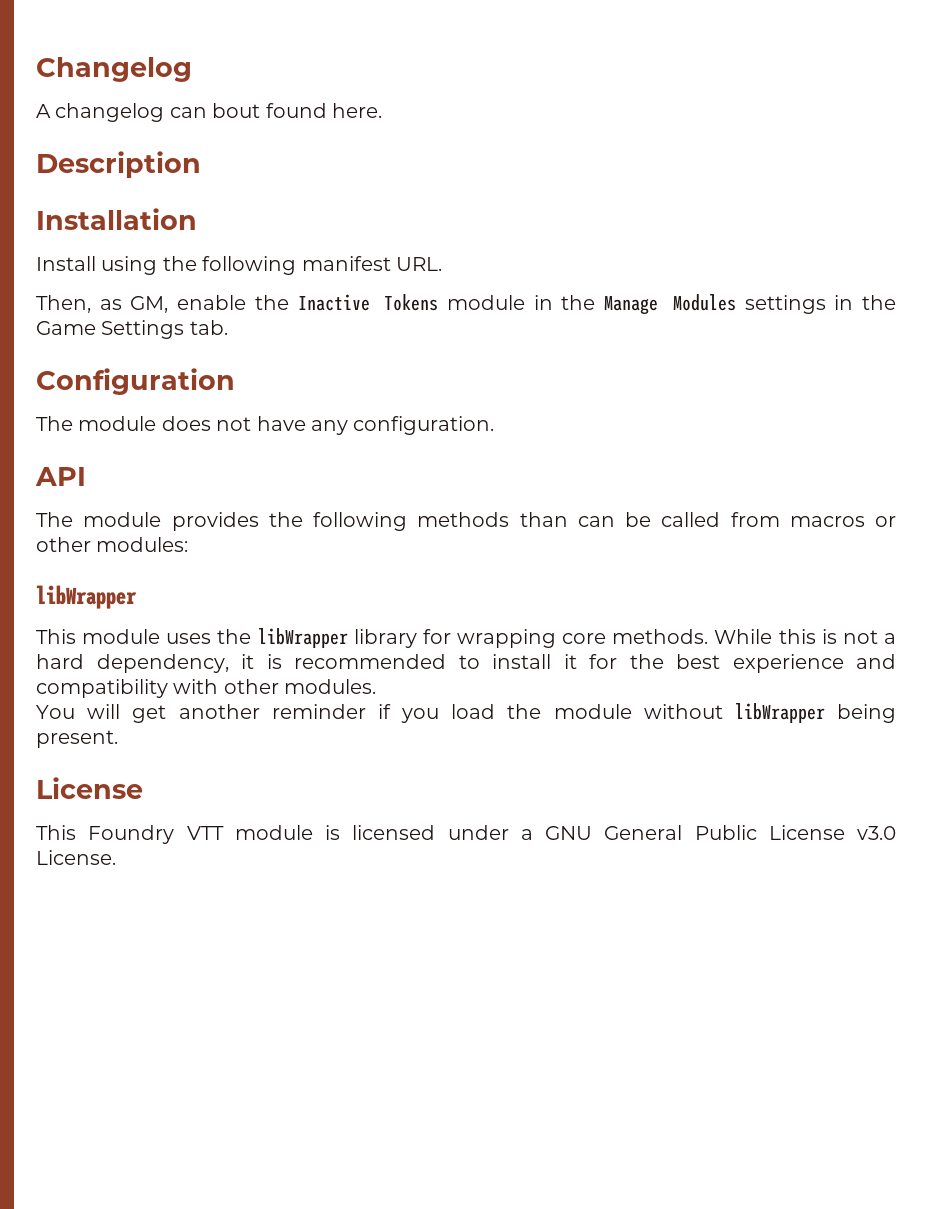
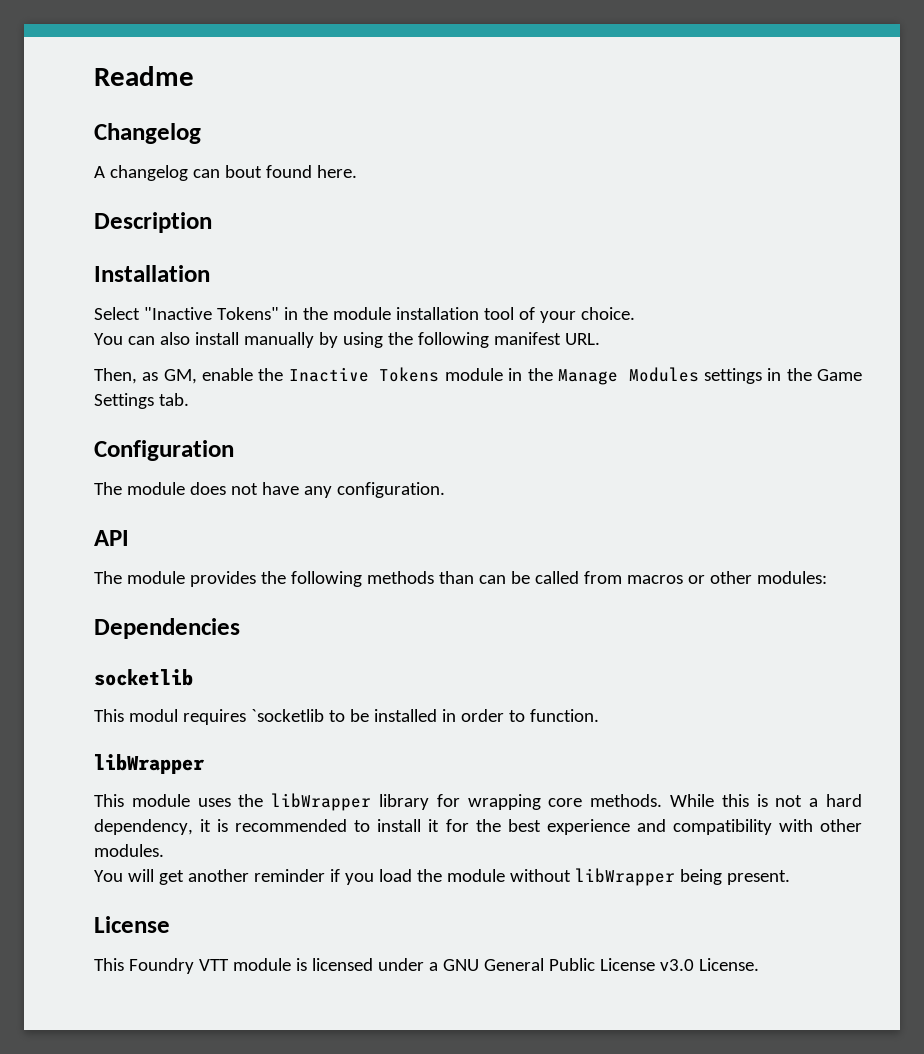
(36, 69) none -> [94,66,194,86] Readme //
[36,256,96,271] Install -> [94,307,635,323] [94,332,338,348] Select "Inactive Tokens" in the module installation tool of your choice. // You can also install manually by
(189, 544) none -> [94,618,240,639] [94,669,193,686] [94,709,599,725] // Dependencies // socketlib // This modul requires `socketlib to be installed in order to function.

